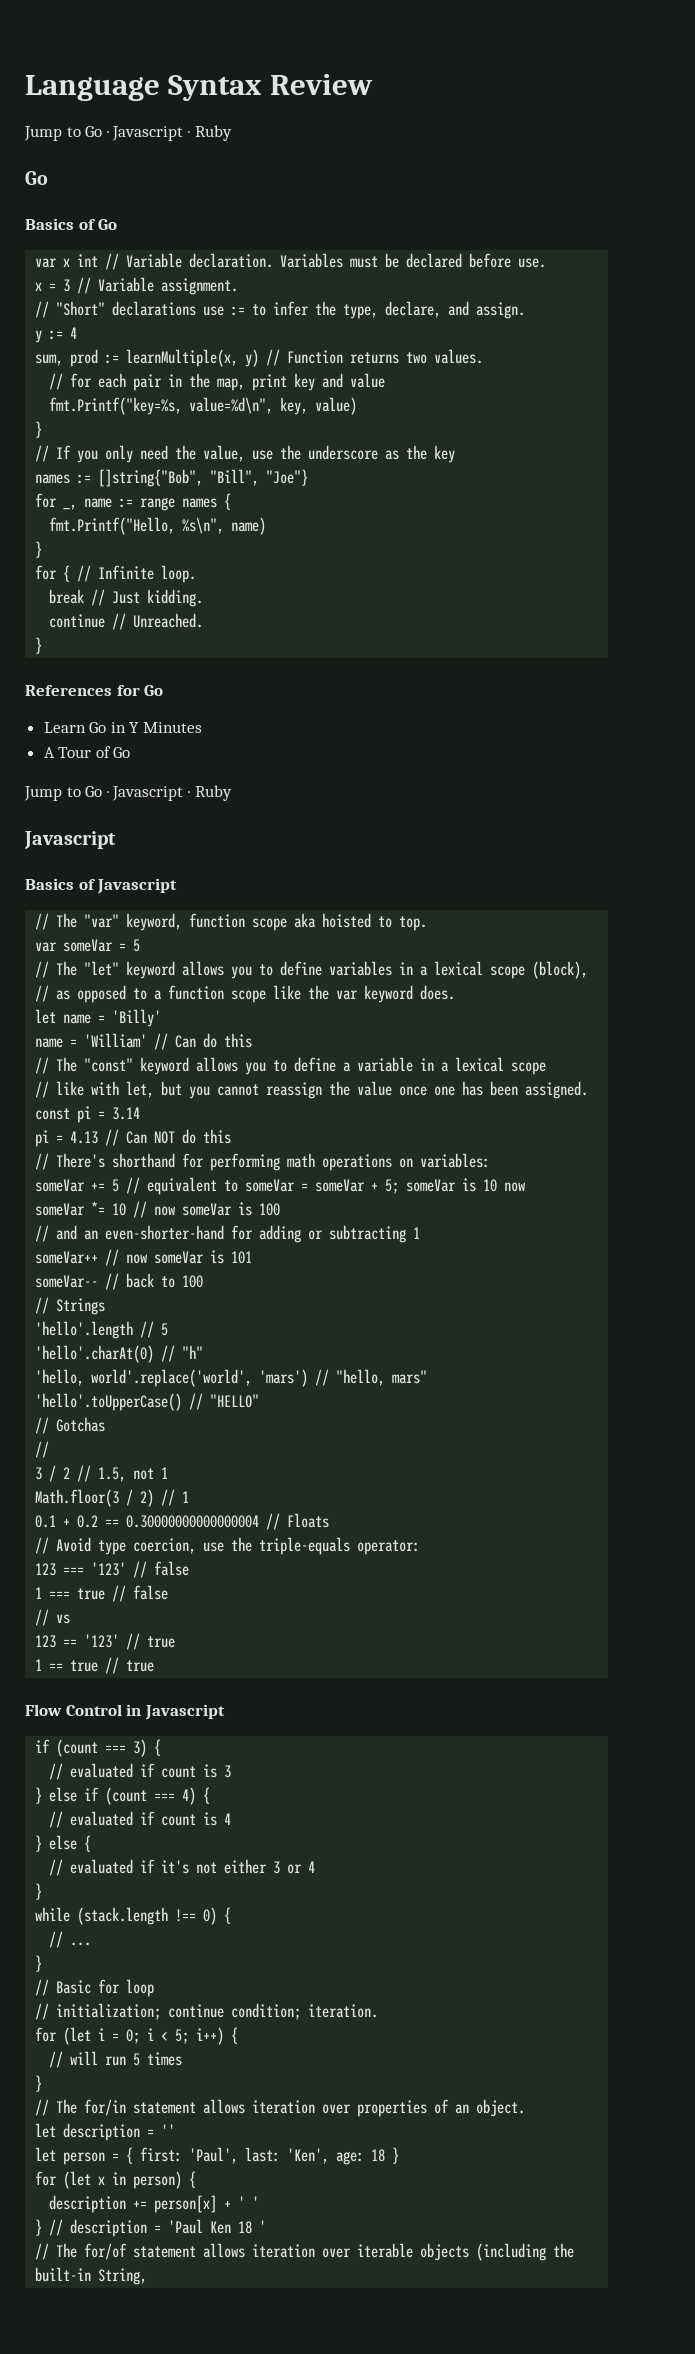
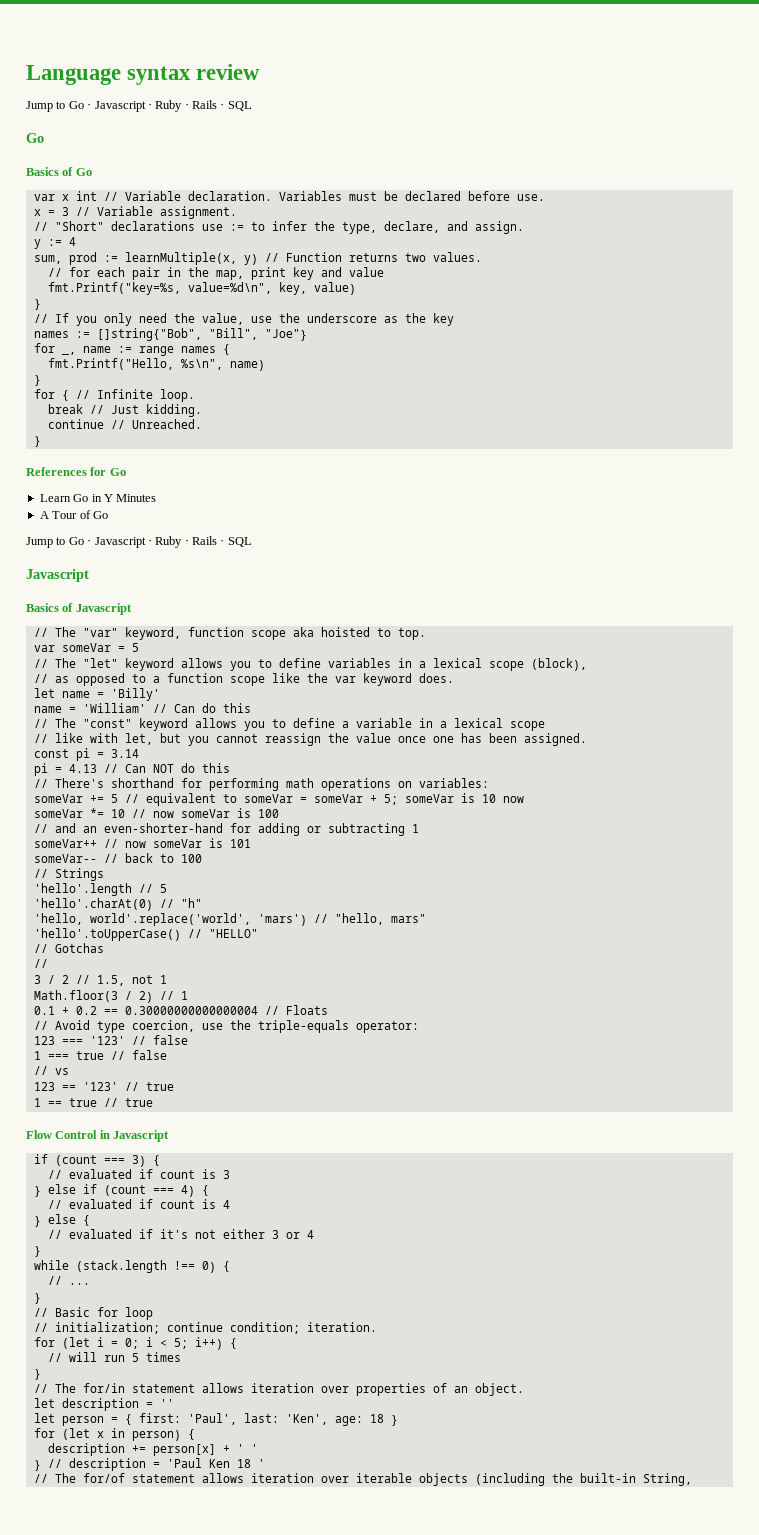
[168,74,373,101] [24,125,232,141] Syntax Review // Jump to Go · Javascript · Ruby -> [127,64,261,85] [26,100,252,112] syntax review // Jump to Go · Javascript · Ruby · Rails · SQL
(232, 793) none -> [184,536,252,547] · Rails · SQL

